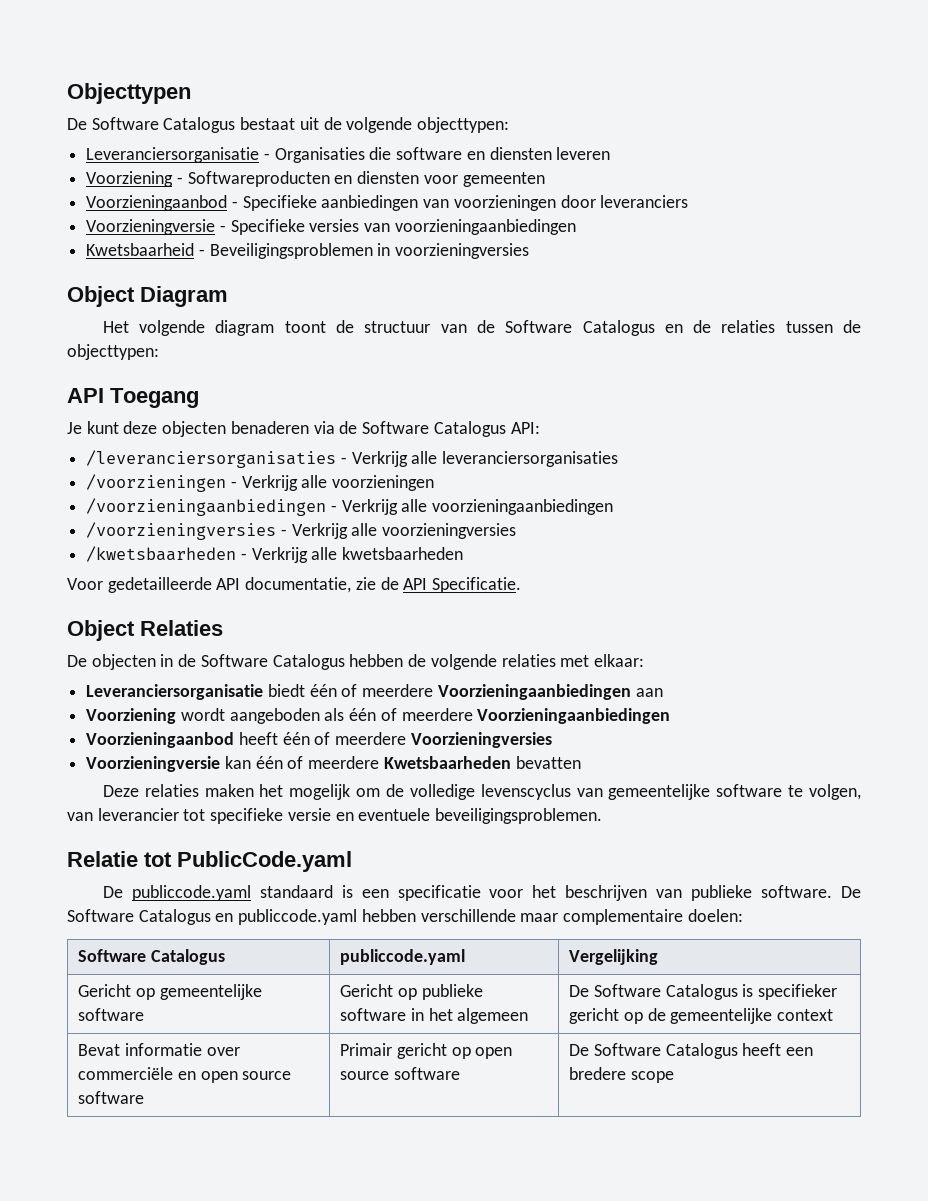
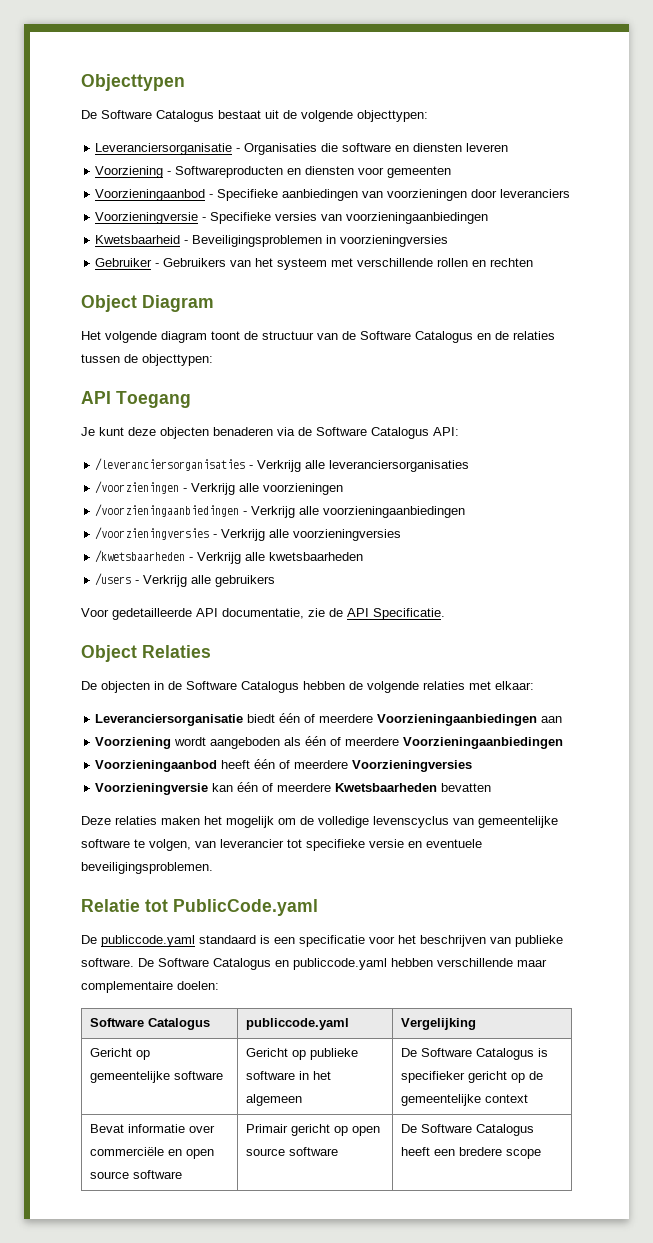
(530, 251) none -> [95,258,534,270] // Gebruiker - Gebruikers van het systeem met verschillende rollen en rechten
(464, 553) none -> [95,573,276,587] // /users - Verkrijg alle gebruikers

